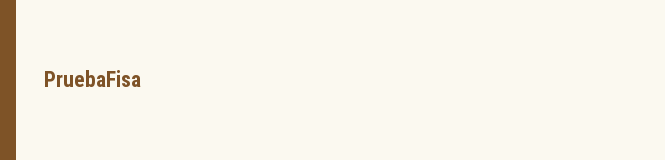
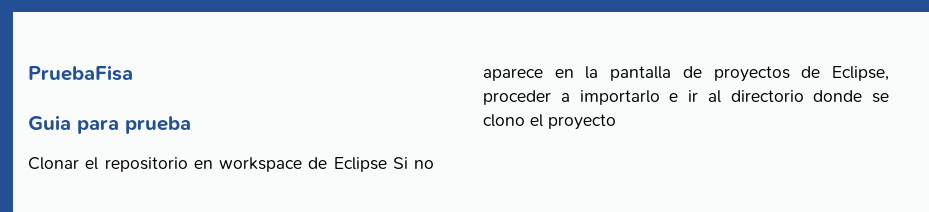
(141, 78) none -> [28,115,191,134] [28,157,434,172] [483,66,889,82] [483,90,889,105] [483,114,616,130] // Guia para prueba // Clonar el repositorio en workspace de Eclipse Si no aparece en la pantalla de proyectos de Eclipse, proceder a importarlo e ir al directorio donde se clono el proyecto

